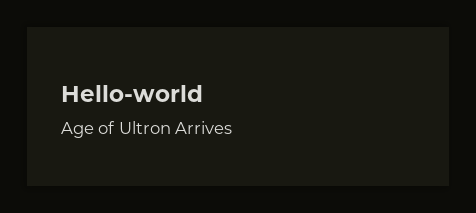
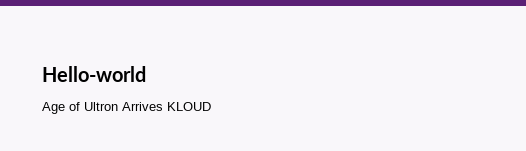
(233, 127) none -> [167,102,211,111] KLOUD

